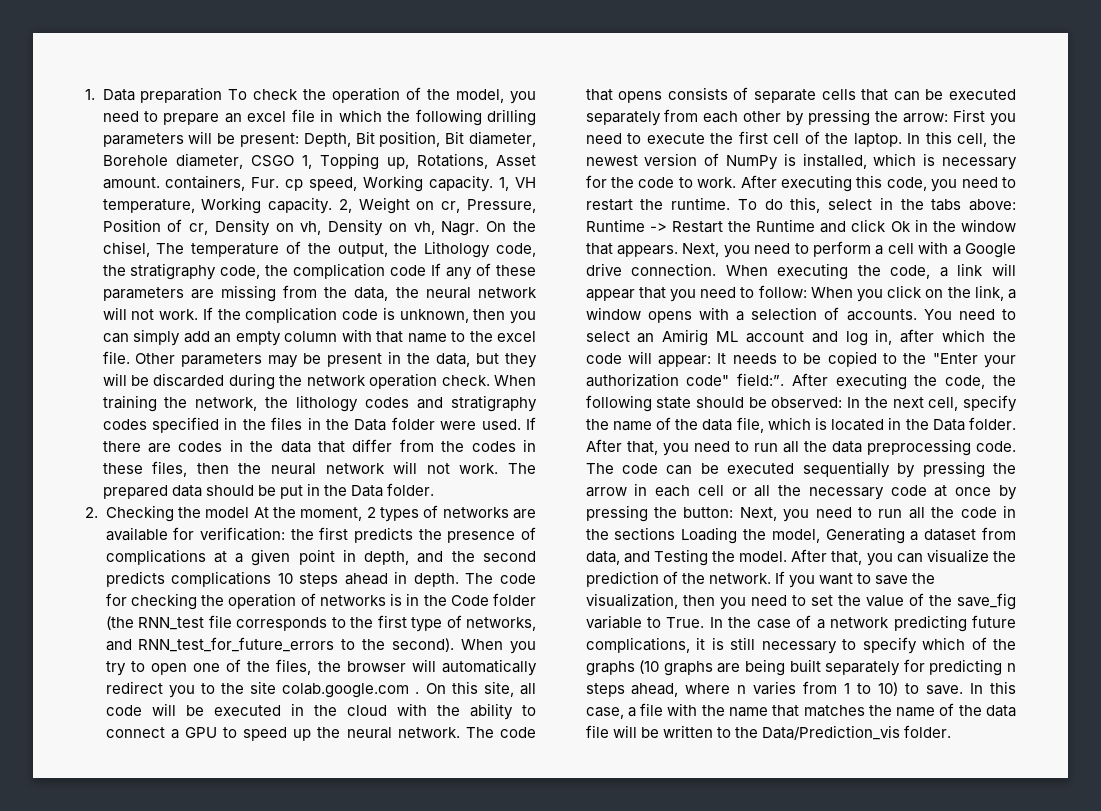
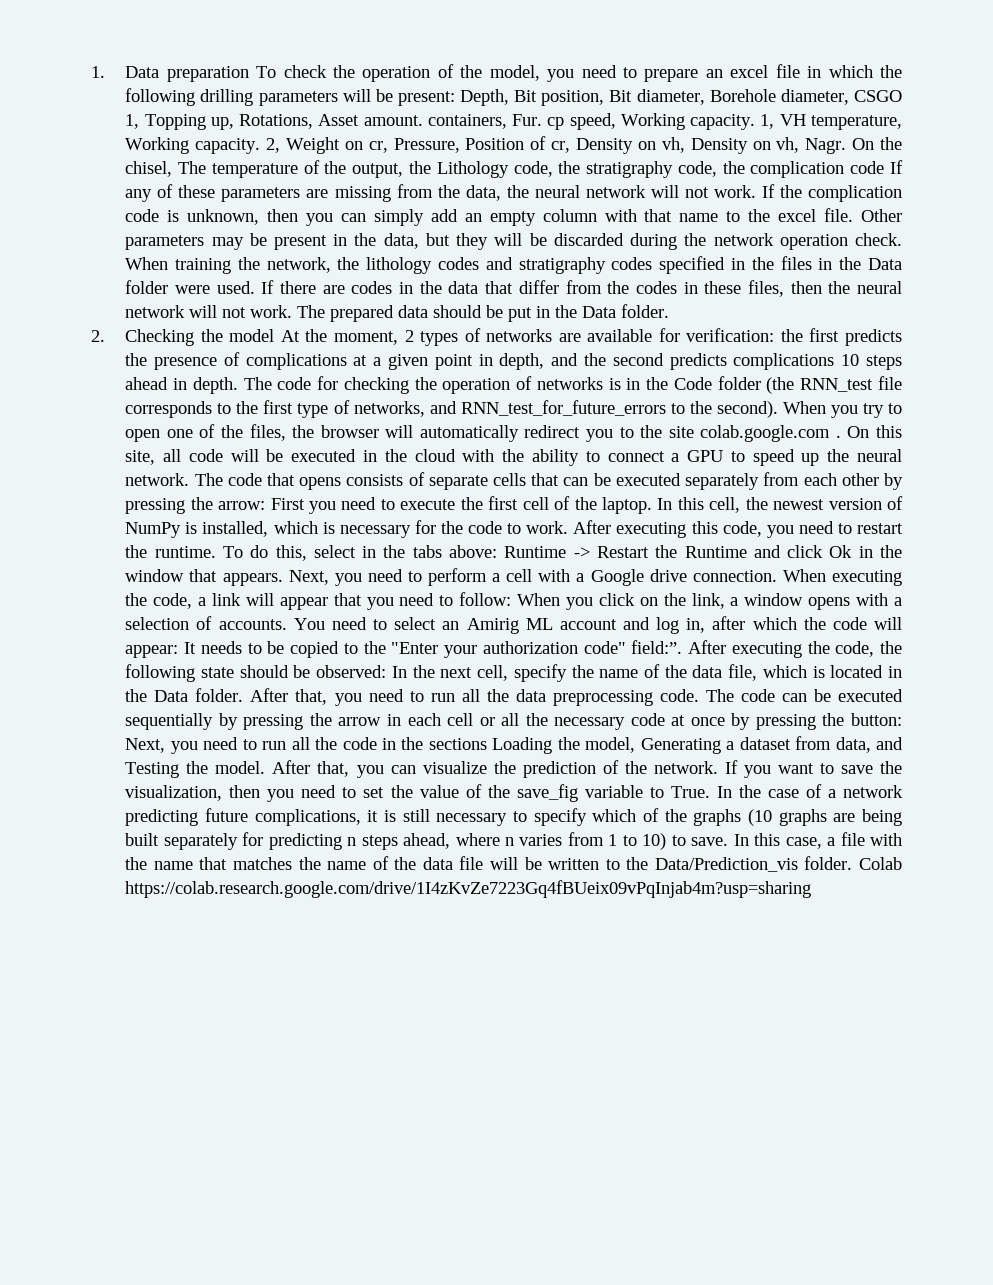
(951, 731) none -> [859,857,903,870] [125,880,812,898] Colab https://colab.research.google.com/drive/1I4zKvZe7223Gq4fBUeix09vPqInjab4m?usp=sharing

